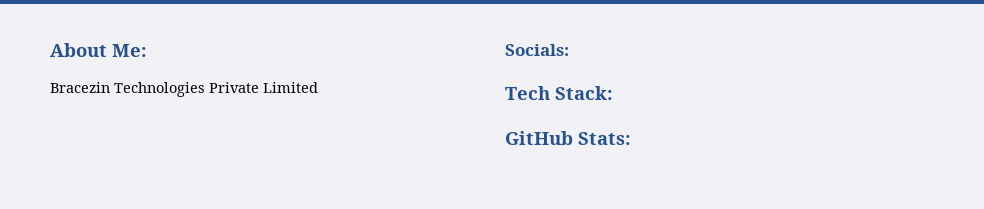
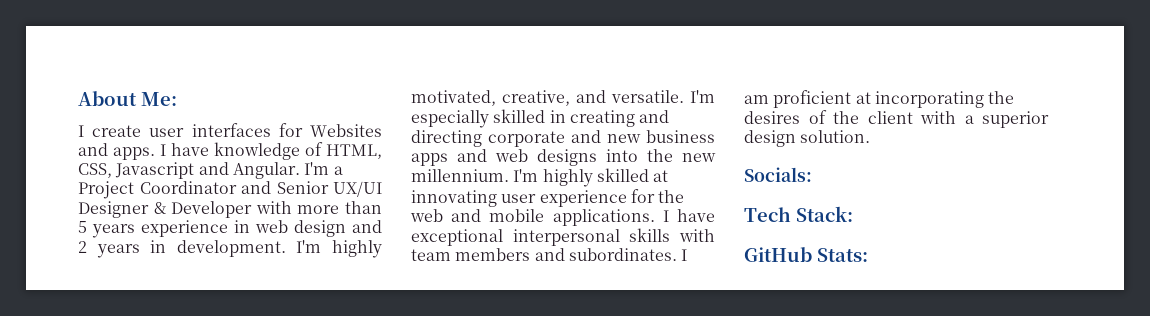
[50,82,318,97] Bracezin Technologies Private Limited -> [78,123,383,137] [78,142,382,160] [78,162,343,179] [78,181,382,199] [78,201,382,218] [78,220,382,238] [78,240,382,258] [411,90,715,106] [411,109,670,128] [411,130,715,147] [411,149,716,166] [411,168,669,187] [411,189,685,207] [410,209,715,226] [411,228,715,246] [411,248,688,261] [744,90,1015,108] [744,110,1049,128] [744,130,871,147] I create user interfaces for Websites and apps. I have knowledge of HTML, CSS, Javascript and Angular. I'm a Project Coordinator and Senior UX/UI Designer & Developer with more than 5 years experience in web design and 2 years in development. I'm highly motivated, creative, and versatile. I'm especially skilled in creating and directing corporate and new business apps and web designs into the new millennium. I'm highly skilled at innovating user experience for the web and mobile applications. I have exceptional interpersonal skills with team members and subordinates. I am proficient at incorporating the desires of the client with a superior design solution.

